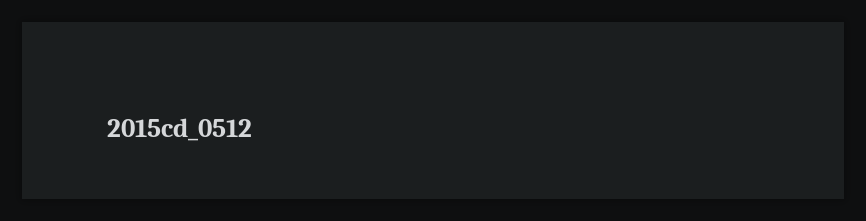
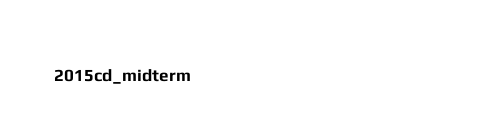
[107,118,252,141] 2015cd_0512 -> [54,69,191,84] 2015cd_midterm

